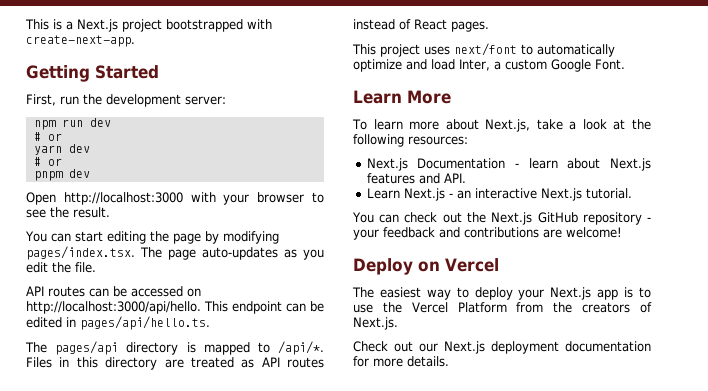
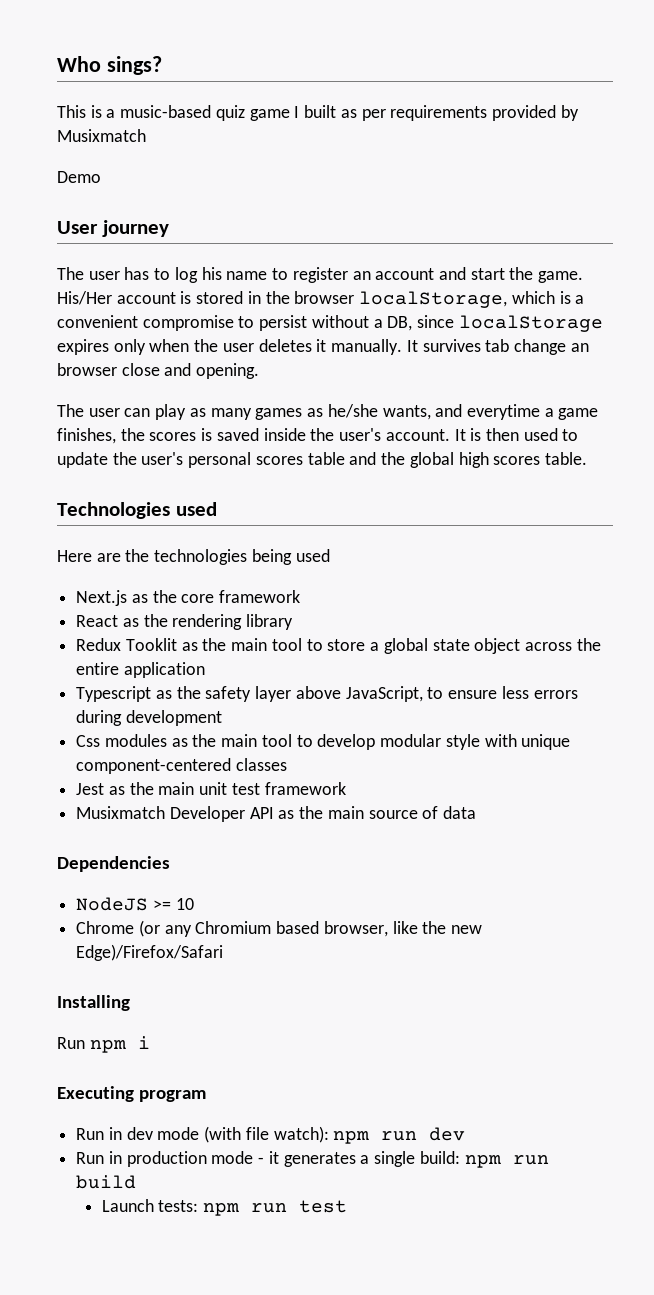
(25, 24) none -> [57,56,162,75] Who sings? //
[77,19,272,32] [26,35,135,47] [26,65,159,82] [26,94,226,107] [33,118,111,130] [33,132,62,141] [33,144,90,155] [33,157,62,166] [33,169,90,181] [26,192,325,205] [26,207,110,218] [25,231,279,244] [26,246,324,260] [26,262,96,273] [26,286,201,297] [26,301,324,314] [26,316,210,330] [25,341,324,355] [26,357,324,370] [353,19,489,32] [352,43,615,57] [353,59,625,72] [353,90,451,104] [352,119,651,132] [353,134,468,147] [366,158,651,171] [366,173,466,184] [366,188,632,201] [352,212,651,225] [353,227,622,240] [353,258,499,275] [352,287,651,300] [353,302,652,313] [353,317,398,330] [353,341,651,354] [353,356,449,367] Next.js project bootstrapped with create-next-app. // Getting Started // First, run the development server: // npm run dev // # or // yarn dev // # or // pnpm dev // Open http://localhost:3000 with your browser to see the result. // You can start editing the page by modifying pages/index.tsx. The page auto-updates as you edit the file. // API routes can be accessed on http://localhost:3000/api/hello. This endpoint can be edited in pages/api/hello.ts. // The pages/api directory is mapped to /api/*. Files in this directory are treated as API routes instead of React pages. // This project uses next/font to automatically optimize and load Inter, a custom Google Font. // Learn More // To learn more about Next.js, take a look at the following resources: // Next.js Documentation - learn about Next.js features and API. // Learn Next.js - an interactive Next.js tutorial. // You can check out the Next.js GitHub repository - your feedback and contributions are welcome! // Deploy on Vercel // The easiest way to deploy your Next.js app is to use the Vercel Platform from the creators of Next.js. // Check out our Next.js deployment documentation for more details. -> [120,105,579,121] [57,129,146,142] [57,171,101,183] [57,220,169,237] [57,267,584,283] [57,291,585,308] [57,315,603,332] [57,339,589,355] [57,363,260,379] [57,404,599,420] [57,428,579,444] [57,452,587,468] [57,502,217,519] [57,549,330,565] [76,590,301,606] [76,614,294,630] [76,638,601,654] [76,662,205,678] [76,686,578,702] [76,710,222,726] [76,734,571,750] [76,758,287,774] [76,782,346,795] [76,806,477,822] [57,856,170,872] [76,897,194,911] [76,920,483,937] [76,944,224,961] [57,995,130,1011] [57,1036,150,1053] [57,1086,207,1102] [76,1126,466,1144] [76,1151,549,1168] [76,1175,137,1189] [101,1199,348,1216] music-based quiz game I built as per requirements provided by Musixmatch // Demo // User journey // The user has to log his name to register an account and start the game. His/Her account is stored in the browser localStorage, which is a convenient compromise to persist without a DB, since localStorage expires only when the user deletes it manually. It survives tab change an browser close and opening. // The user can play as many games as he/she wants, and everytime a game finishes, the scores is saved inside the user's account. It is then used to update the user's personal scores table and the global high scores table. // Technologies used // Here are the technologies being used // Next.js as the core framework // React as the rendering library // Redux Tooklit as the main tool to store a global state object across the entire application // Typescript as the safety layer above JavaScript, to ensure less errors during development // Css modules as the main tool to develop modular style with unique component-centered classes // Jest as the main unit test framework // Musixmatch Developer API as the main source of data // Dependencies // NodeJS >= 10 // Chrome (or any Chromium based browser, like the new Edge)/Firefox/Safari // Installing // Run npm i // Executing program // Run in dev mode (with file watch): npm run dev // Run in production mode - it generates a single build: npm run build // Launch tests: npm run test

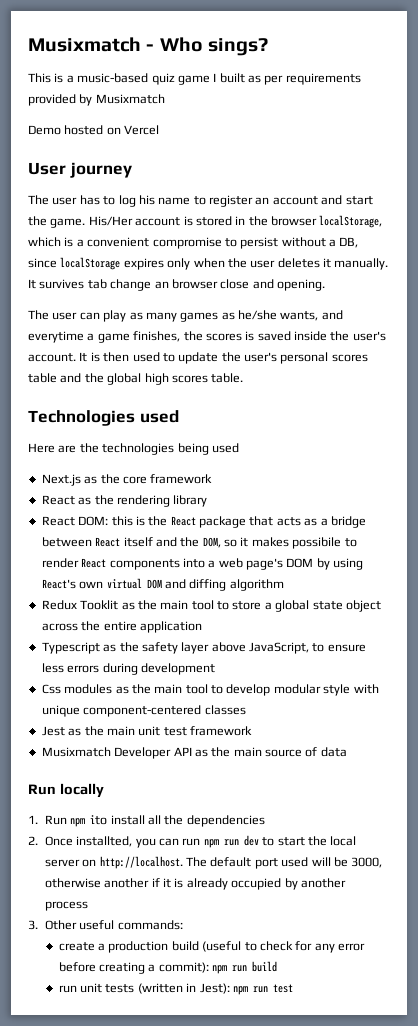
(57, 64) none -> [28,37,155,52] Musixmatch -
(101, 177) none -> [64,125,160,135] hosted on Vercel
(294, 622) none -> [41,516,366,528] [41,537,357,549] [41,558,364,570] [41,578,284,591] // React DOM: this is the React package that acts as a bridge between React itself and the DOM, so it makes possibile to render React components into a web page's DOM by using React's own virtual DOM and diffing algorithm
[57,856,170,872] [76,897,194,911] [76,920,483,937] [76,944,224,961] [57,995,130,1011] [57,1036,150,1053] [57,1086,207,1102] [76,1126,466,1144] [76,1151,549,1168] [76,1175,137,1189] [101,1199,199,1212] Dependencies // NodeJS >= 10 // Chrome (or any Chromium based browser, like the new Edge)/Firefox/Safari // Installing // Run npm i // Executing program // Run in dev mode (with file watch): npm run dev // Run in production mode - it generates a single build: npm run build // Launch tests: -> [28,783,104,798] [28,815,265,827] [28,835,357,848] [44,856,383,869] [44,878,346,890] [44,901,88,911] [28,920,183,930] [58,941,366,953] [58,961,278,974] [58,983,230,994] Run locally // 1. Run npm ito install all the dependencies // 2. Once installted, you can run npm run dev to start the local server on http://localhost. The default port used will be 3000, otherwise another if it is already occupied by another process // 3. Other useful commands: // create a production build (useful to check for any error before creating a commit): npm run build // run unit tests (written in Jest):

